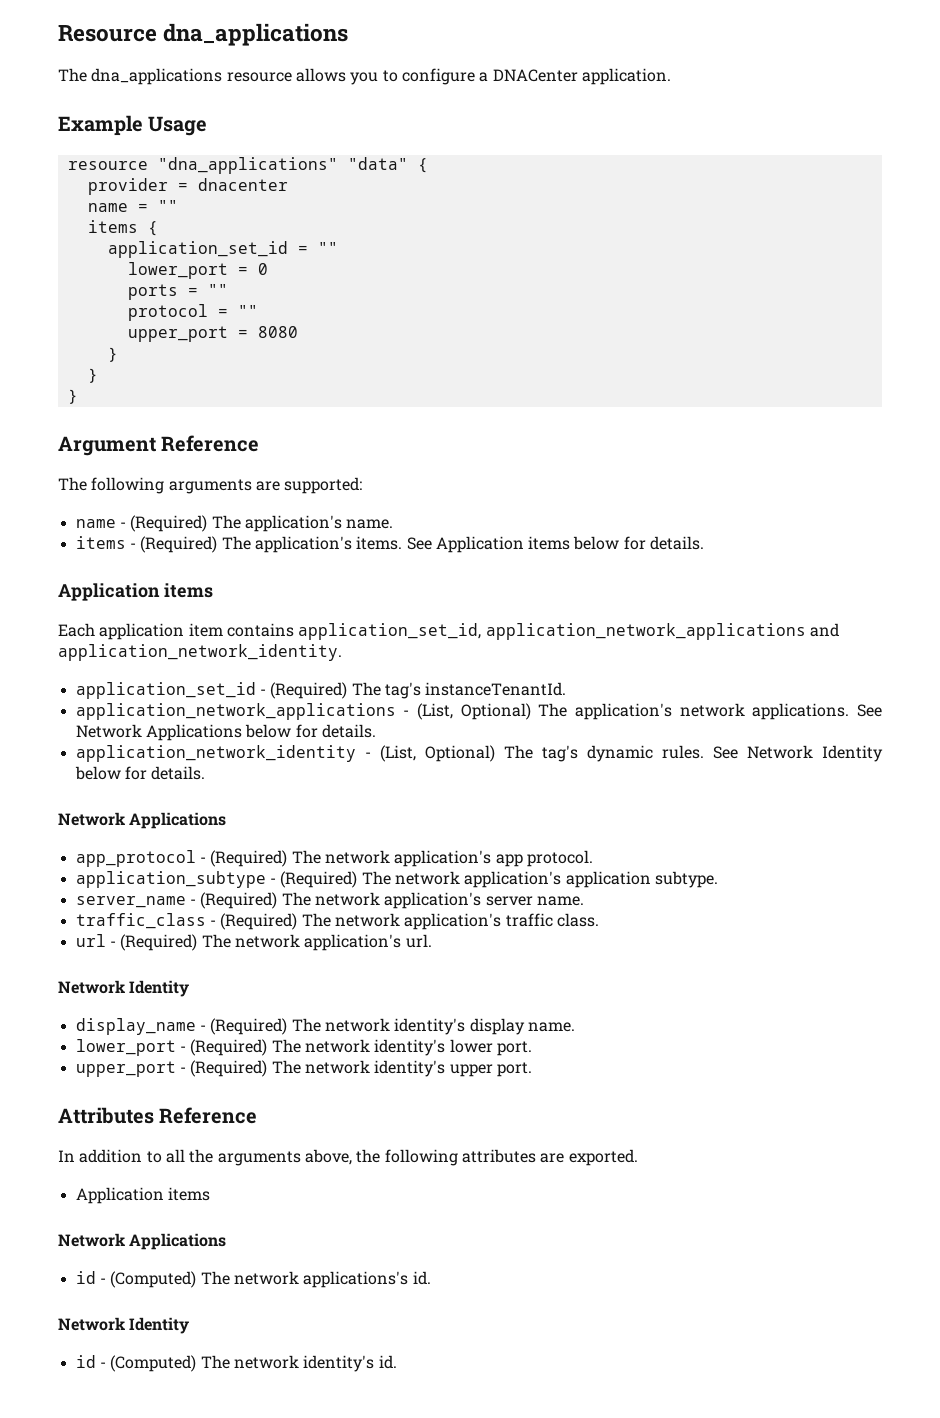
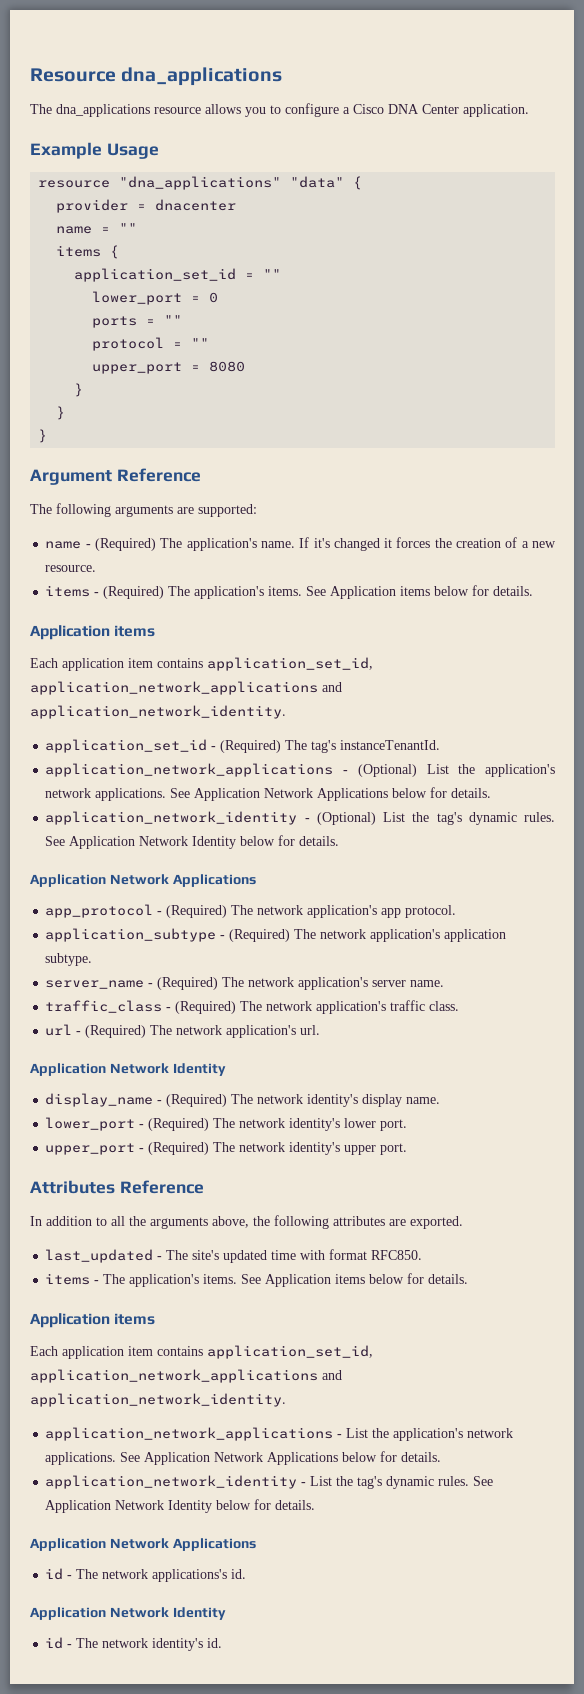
[492,69,578,82] DNACenter -> [353,104,459,114] Cisco DNA Center
(394, 524) none -> [299,537,557,551] [45,565,97,572] If it's changed it forces the creation of a new resource.
[416,703,882,720] [75,724,376,741] [75,745,883,762] [74,766,206,780] (List, Optional) The application's network applications. See Network Applications below for details. // application_network_identity - (List, Optional) The tag's dynamic rules. See Network Identity below for details. // -> [357,764,556,777] [45,787,492,801] [45,811,556,825] [45,835,340,849] [30,874,106,887] (Optional) List the application's network applications. See Application Network Applications below for details. // application_network_identity - (Optional) List the tag's dynamic rules. See Application Network Identity below for details. // Application
(432, 941) none -> [30,1063,106,1076] Application
[75,1187,210,1204] Application items // -> [45,1249,423,1263] [45,1273,469,1287] [30,1313,156,1328] [30,1345,373,1359] [30,1369,342,1383] [30,1393,286,1407] [45,1427,514,1441] [45,1451,442,1465] [45,1475,494,1489] [45,1499,316,1513] [30,1538,106,1551] last_updated - The site's updated time with format RFC850. // items - The application's items. See Application items below for details. // Application items // Each application item contains application_set_id, application_network_applications and application_network_identity. // application_network_applications - List the application's network applications. See Application Network Applications below for details. // application_network_identity - List the tag's dynamic rules. See Application Network Identity below for details. // Application
[110,1271,197,1288] (Computed) -> (73, 1577) none
(431, 1278) none -> [30,1607,106,1620] Application
[110,1355,197,1372] (Computed) -> (73, 1646) none

